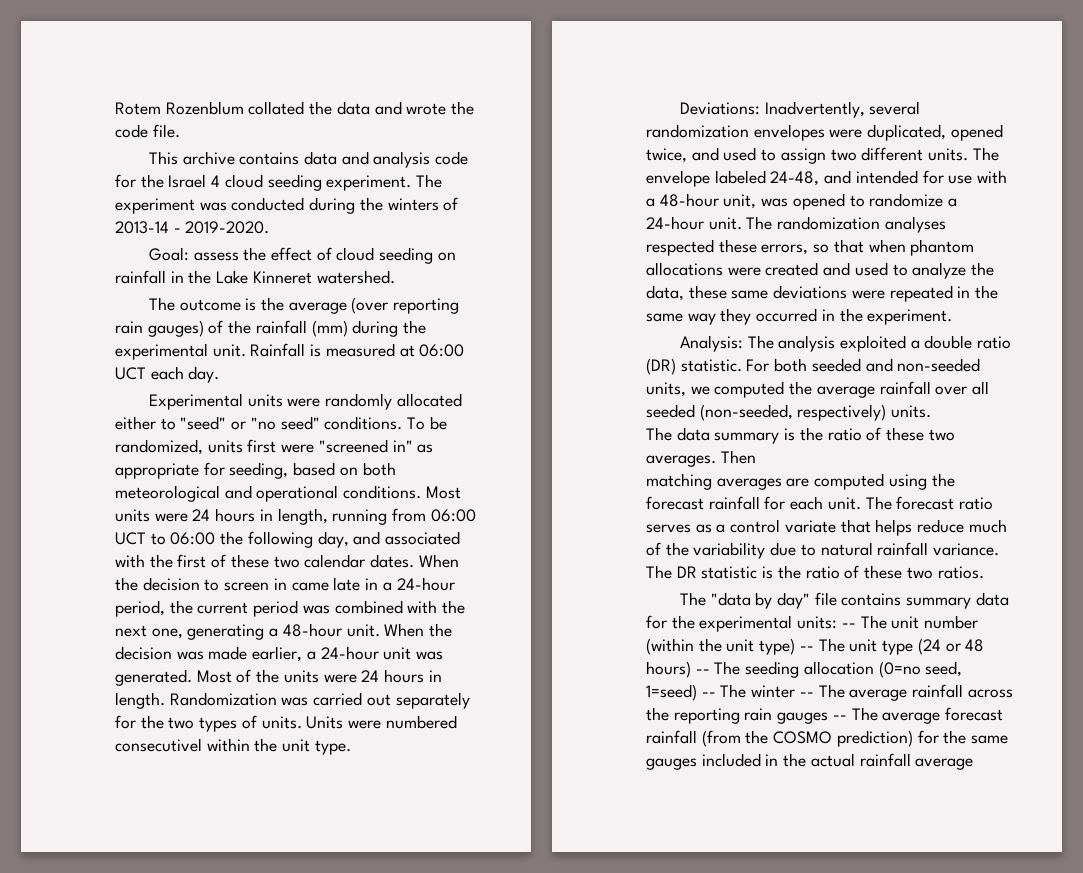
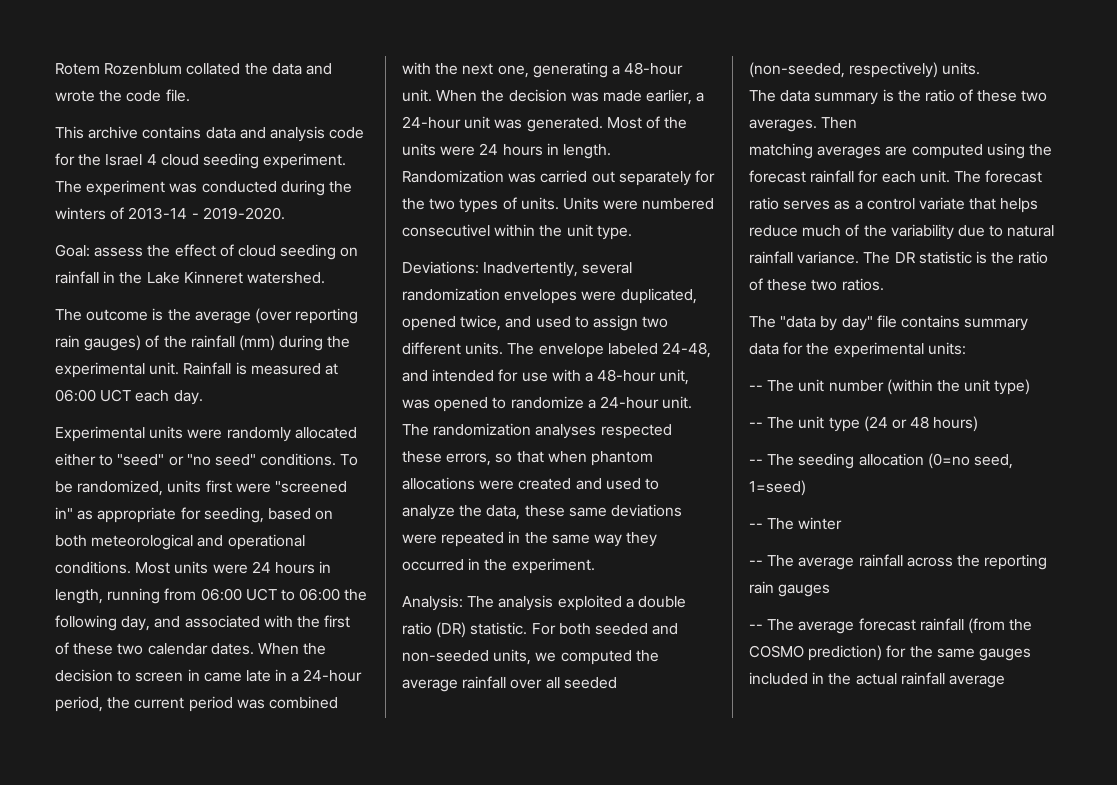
(838, 622) none -> (966, 348) //
(796, 646) none -> (1031, 387) //
(691, 669) none -> (979, 424) //
(697, 692) none -> (806, 488) //
(796, 691) none -> (843, 523) //
(829, 718) none -> (831, 590) //

